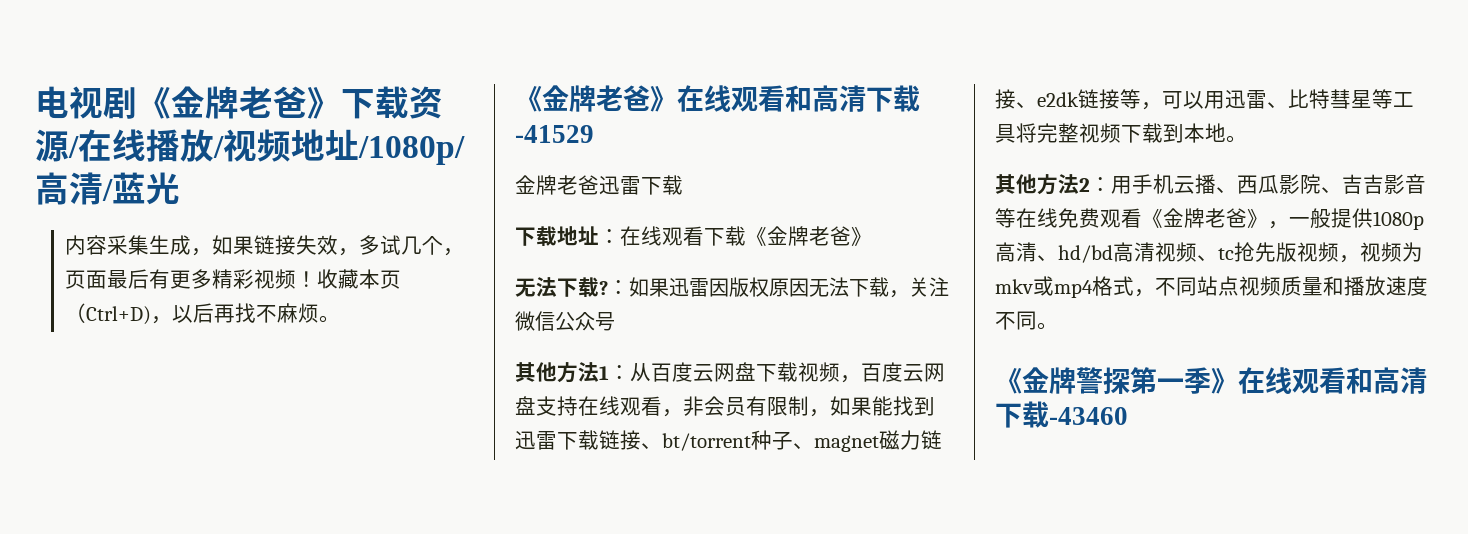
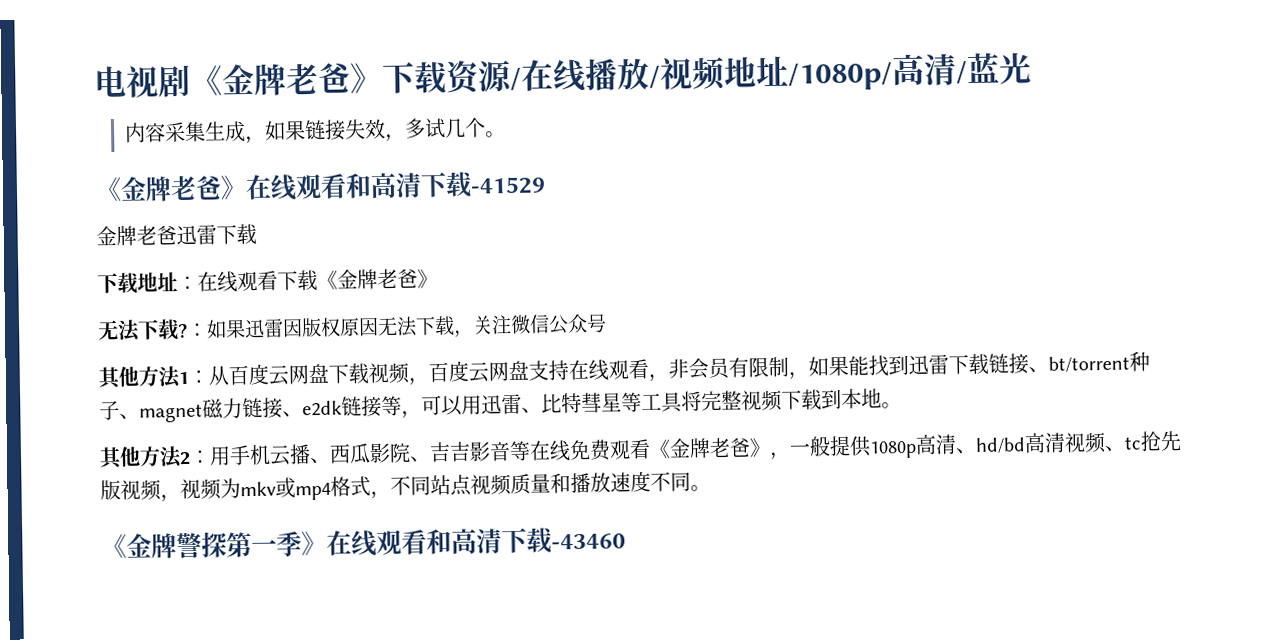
[443,248,465,256] [65,269,402,289] [65,303,320,325] ，页面最后有更多精彩视频！收藏本页（Ctrl+D)，以后再找不麻烦 -> (487, 127) none

